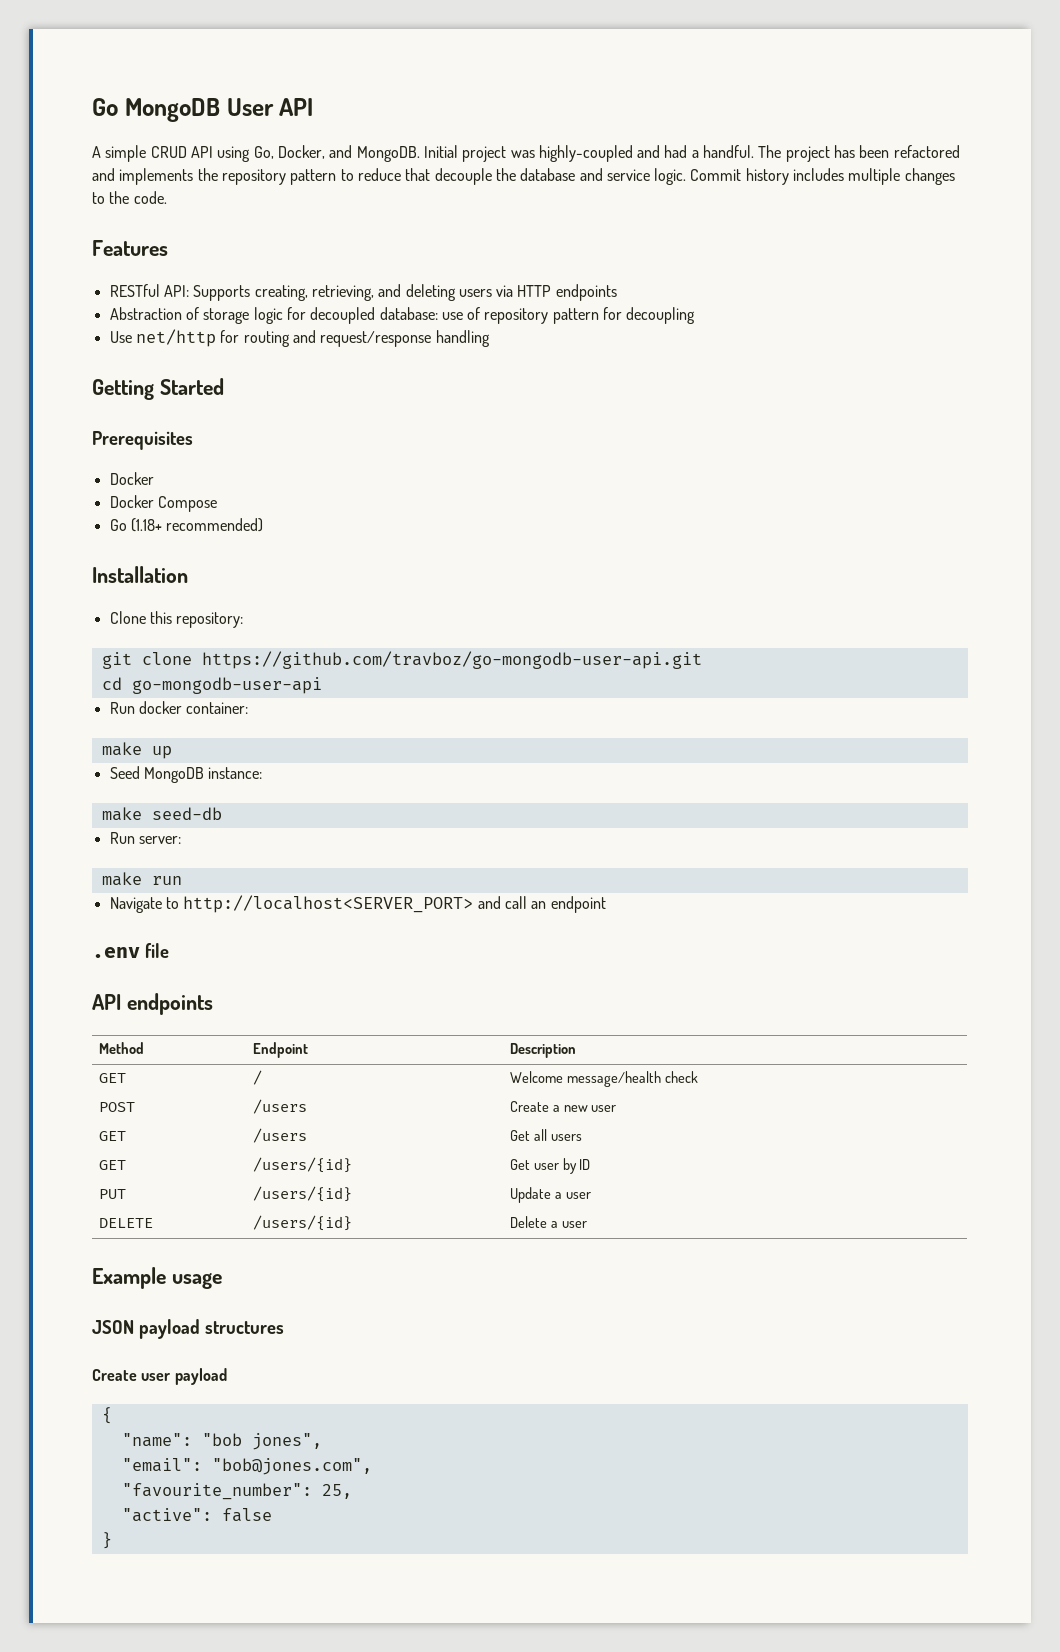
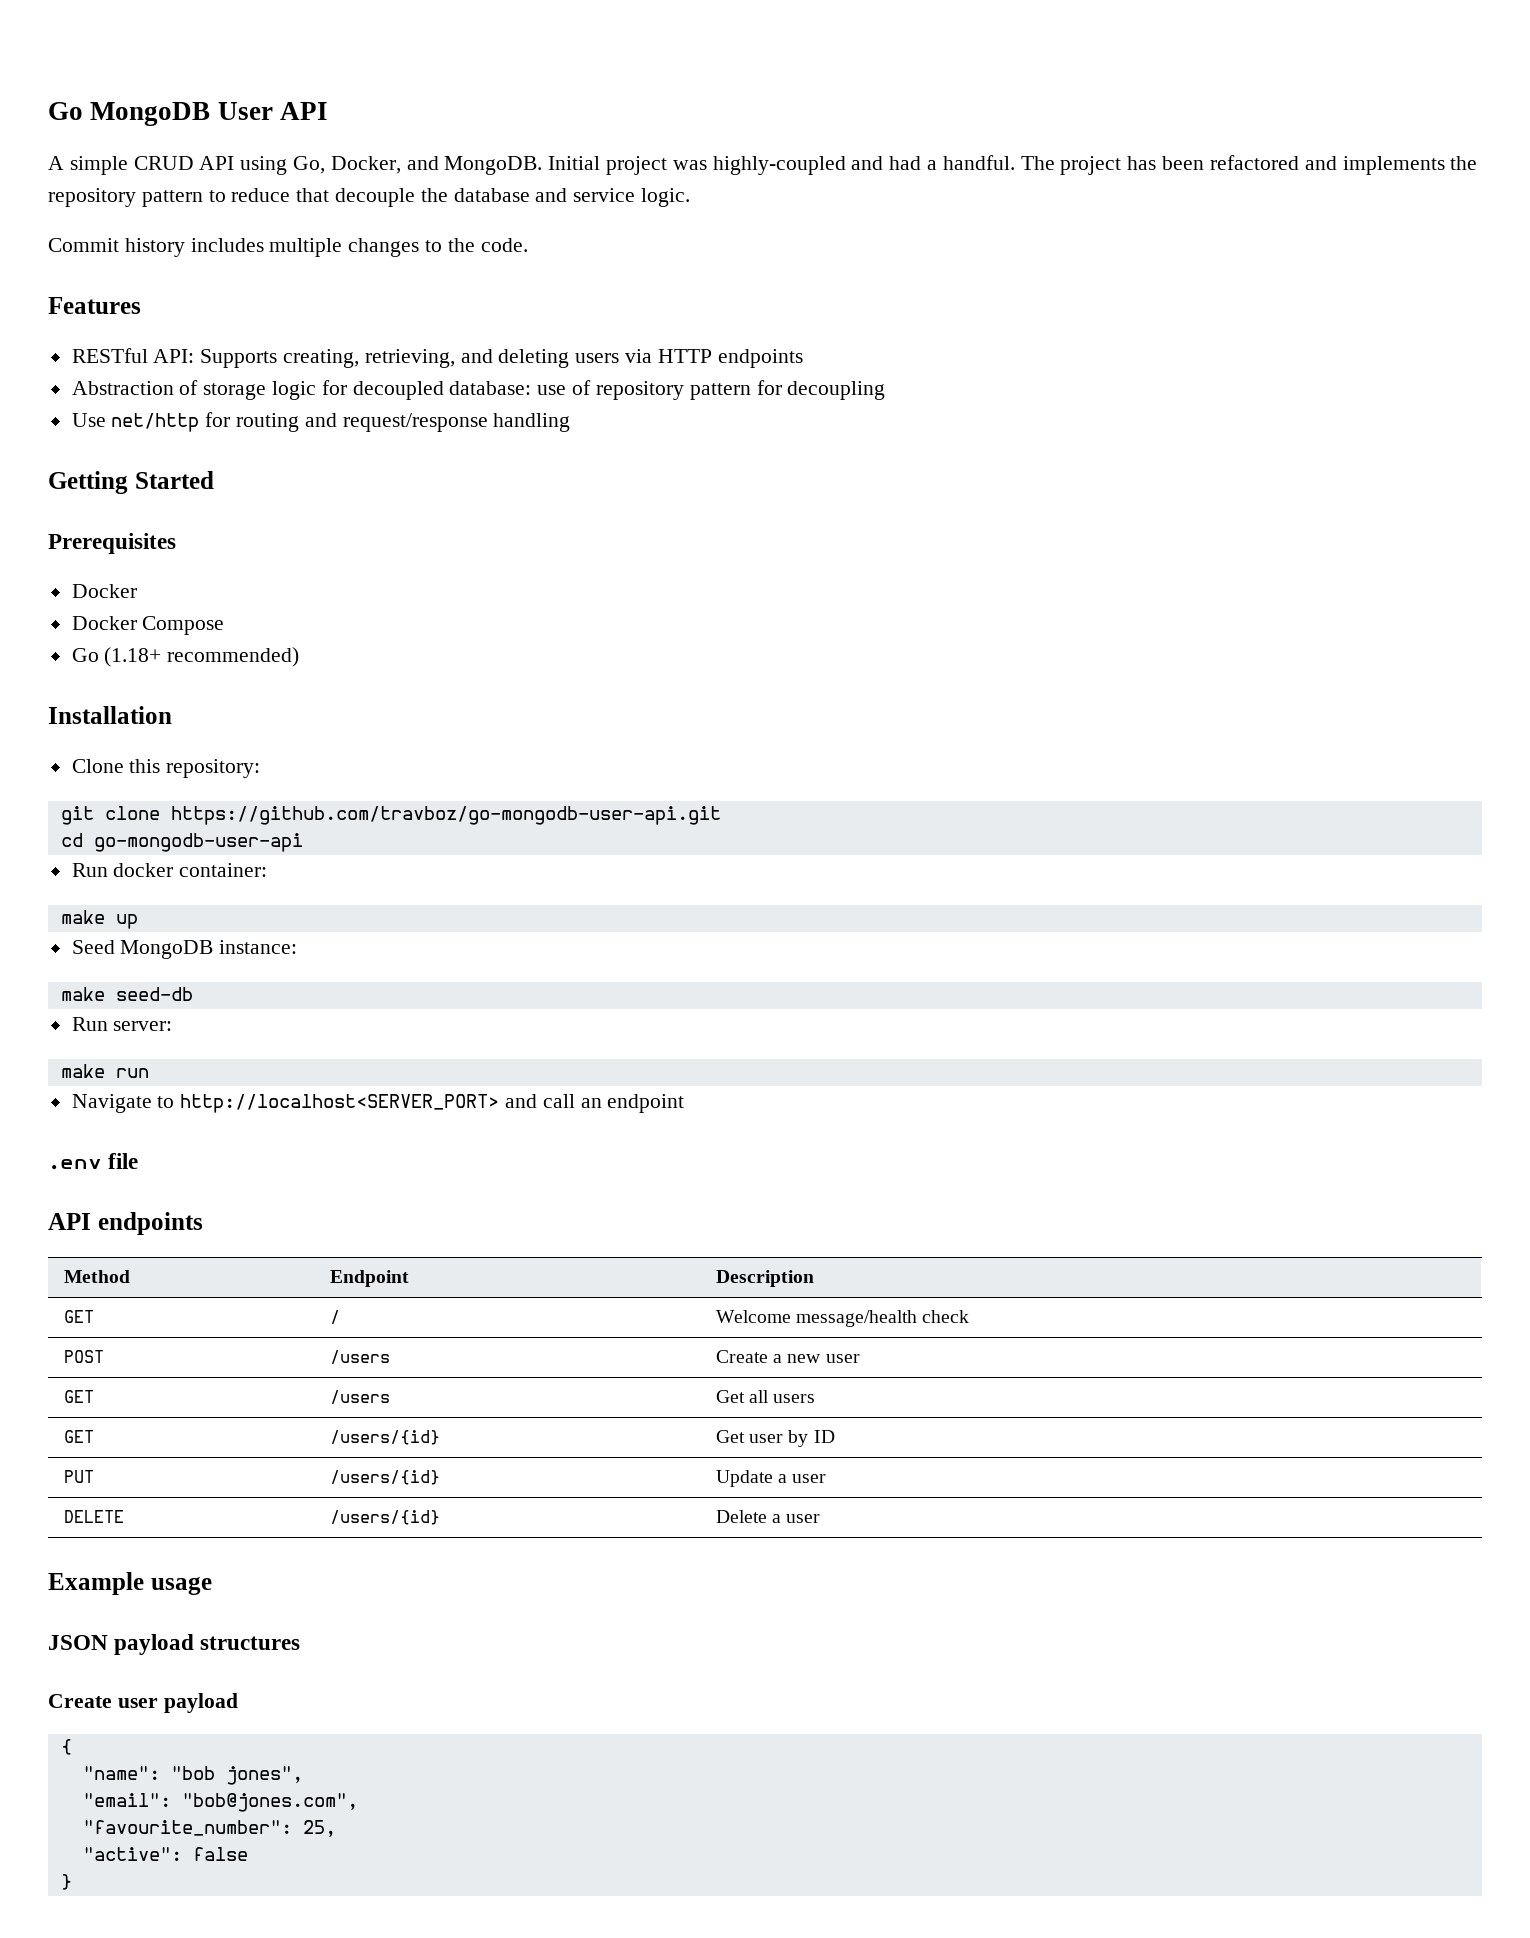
(687, 176) none -> (691, 197) //

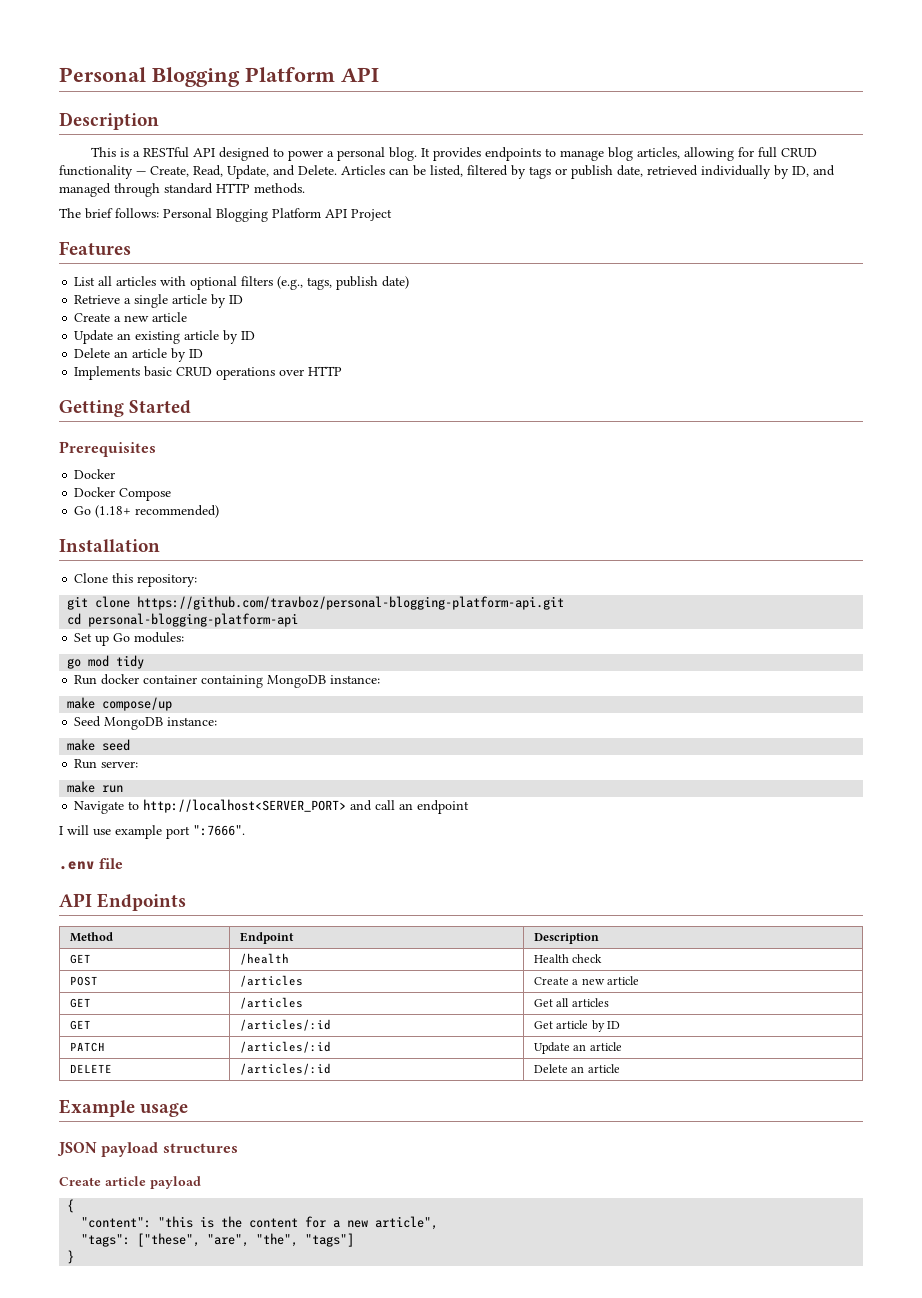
[48,102,328,126] [48,155,1478,175] [48,188,691,207] [48,238,528,257] [48,297,141,314] [71,348,803,368] [71,380,886,400] [71,412,571,432] Go MongoDB User API // A simple CRUD API using Go, Docker, and MongoDB. Initial project was highly-coupled and had a handful. The project has been refactored and implements the repository pattern to reduce that decouple the database and service logic. // Commit history includes multiple changes to the code. // Features // RESTful API: Supports creating, retrieving, and deleting users via HTTP endpoints // Abstraction of storage logic for decoupled database: use of repository pattern for decoupling // Use net/http for routing and request/response handling -> [59,67,379,87] [59,112,159,130] [90,147,817,161] [59,165,835,179] [59,183,305,197] [59,208,392,222] [59,241,131,256] [74,276,410,290] [74,294,244,308] [74,312,188,322] [74,330,256,344] [74,348,204,362] [74,366,343,380] Personal Blogging Platform API // Description // This is a RESTful API designed to power a personal blog. It provides endpoints to manage blog articles, allowing for full CRUD functionality — Create, Read, Update, and Delete. Articles can be listed, filtered by tags or publish date, retrieved individually by ID, and managed through standard HTTP methods. // The brief follows: Personal Blogging Platform API Project // Features // List all articles with optional filters (e.g., tags, publish date) // Retrieve a single article by ID // Create a new article // Update an existing article by ID // Delete an article by ID // Implements basic CRUD operations over HTTP
[170,806,721,825] https://github.com/travboz/go-mongodb-user-api.git -> [137,596,565,610] https://github.com/travboz/personal-blogging-platform-api.git
[93,833,303,852] [71,863,268,877] [60,910,138,929] go-mongodb-user-api // Run docker container: // make up -> [88,613,299,627] [74,632,185,646] [67,655,145,669] [74,674,381,688] [67,697,173,711] personal-blogging-platform-api // Set up Go modules: // go mod tidy // Run docker container containing MongoDB instance: // make compose/up
[115,987,193,1001] seed-db -> [102,739,131,751] seed
(685, 1103) none -> [59,825,245,839] // I will use example port ":7666".
[97,1212,203,1235] endpoints -> [97,893,187,911] Endpoints
[329,1310,340,1324] [715,1310,918,1327] / | Welcome message/health -> [239,953,289,965] [533,954,569,963] /health | Health
[329,1350,390,1364] [715,1350,860,1363] [63,1390,94,1403] [329,1390,390,1404] /users | Create a new user // GET | /users -> [239,975,303,987] [533,976,639,985] [69,998,91,1008] [239,997,303,1009] /articles | Create a new article // GET | /articles
[773,1394,816,1403] [63,1430,94,1443] [329,1430,440,1445] [715,1430,835,1447] [63,1470,94,1483] [329,1470,440,1485] [715,1470,827,1487] users // GET | /users/{id} | Get user by ID // PUT | /users/{id} | Update a user -> [571,998,609,1007] [69,1020,91,1030] [239,1019,331,1031] [533,1020,620,1032] [69,1042,105,1052] [239,1041,331,1053] [533,1042,622,1054] articles // GET | /articles/:id | Get article by ID // PATCH | /articles/:id | Update an article
[329,1510,440,1525] [715,1510,821,1523] /users/{id} | Delete a user -> [239,1063,331,1075] [533,1064,620,1073] /articles/:id | Delete an article
[117,1698,158,1708] user -> [105,1176,146,1186] article
[82,1766,303,1785] [82,1793,358,1812] [82,1820,336,1837] [82,1847,248,1861] "name": "bob jones", // "email": "bob@jones.com", // "favourite_number": 25, // "active": false -> [81,1216,439,1230] [81,1233,355,1247] "content": "this is the content for a new article", // "tags": ["these", "are", "the", "tags"]

